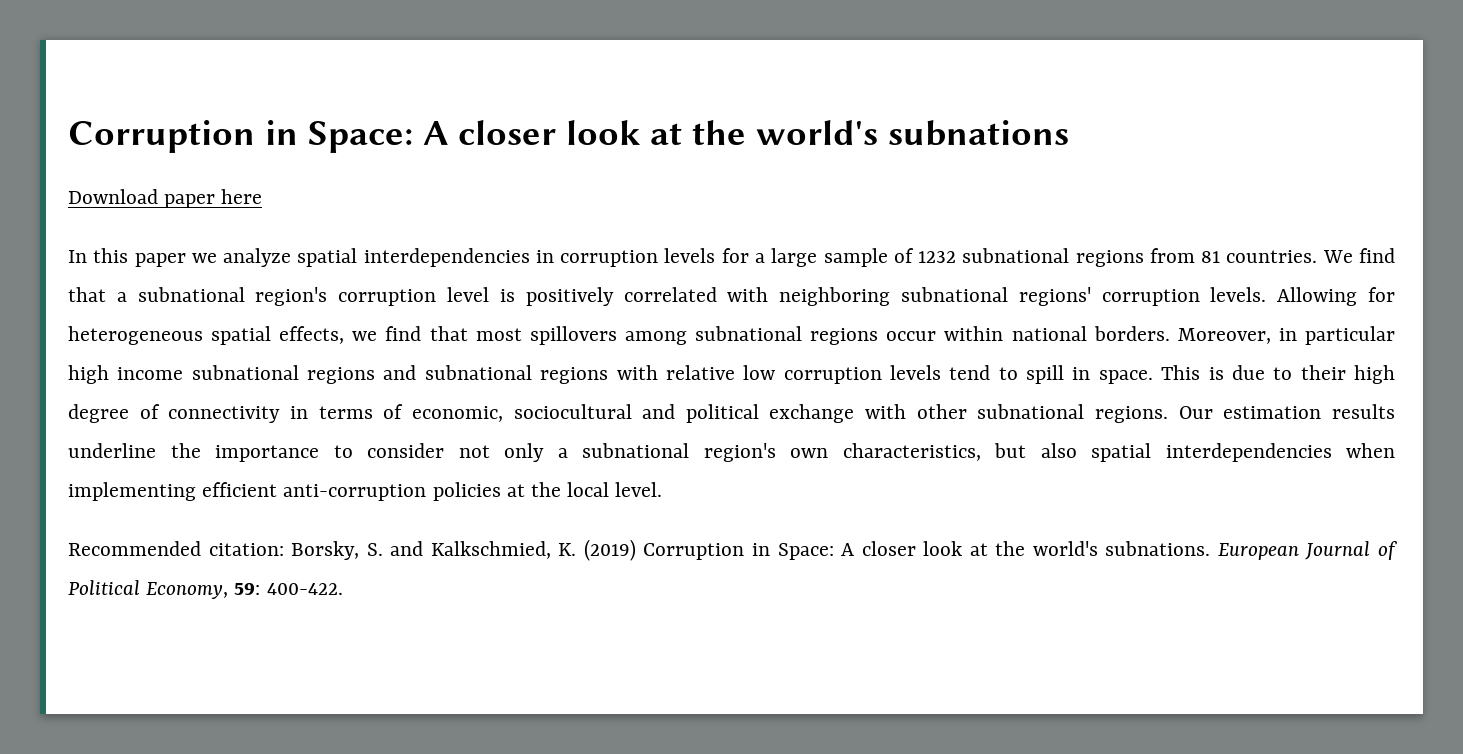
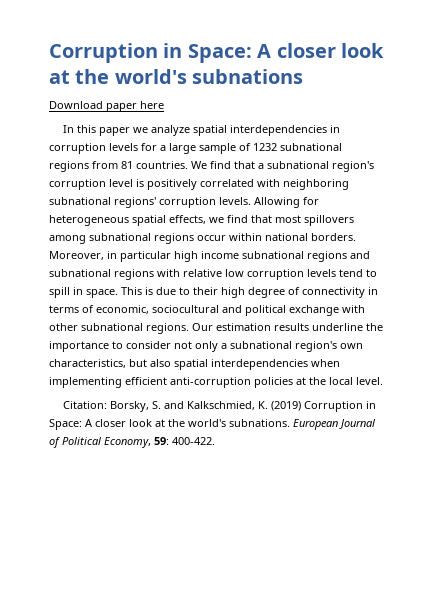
[68,541,284,556] Recommended citation: -> [63,401,108,409] Citation:

